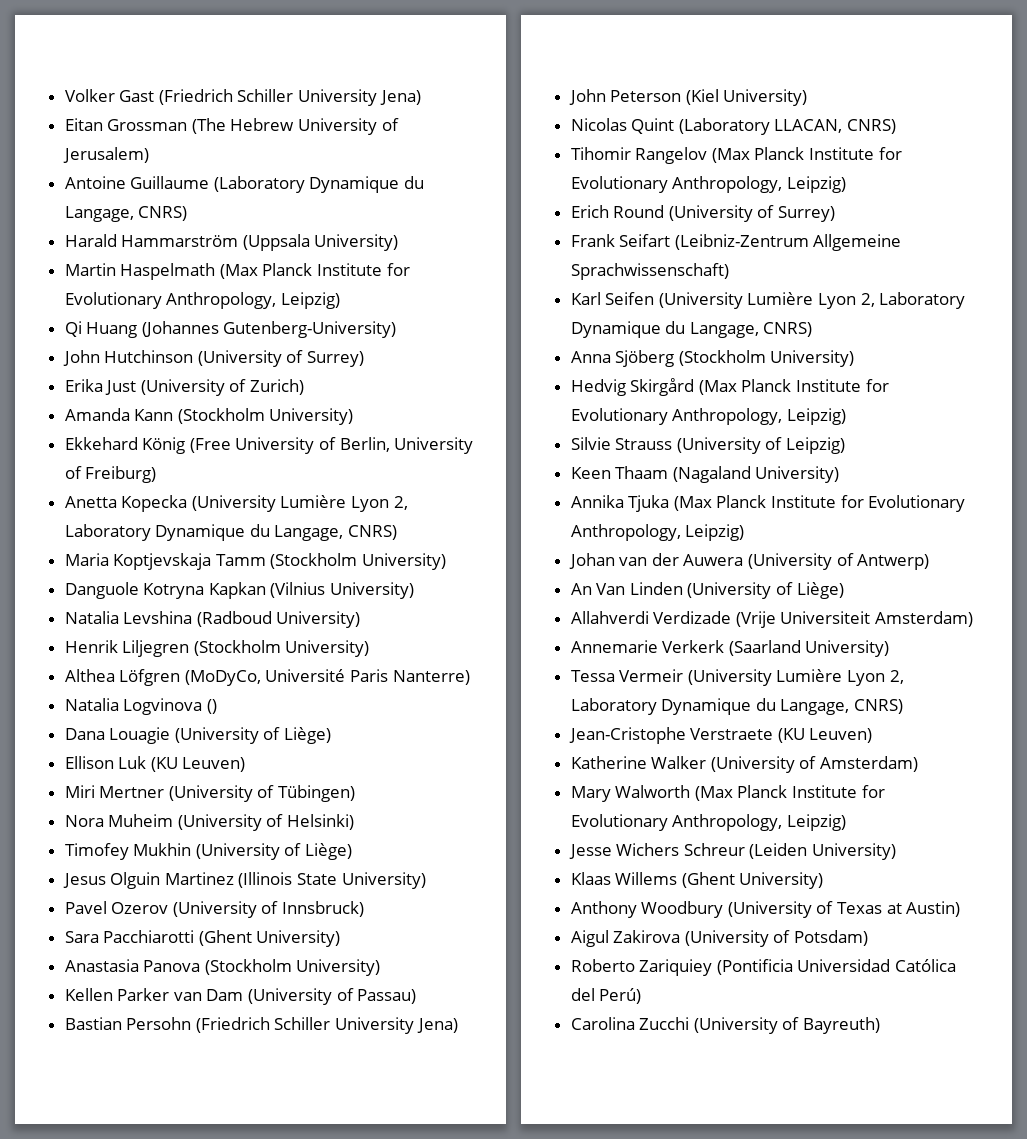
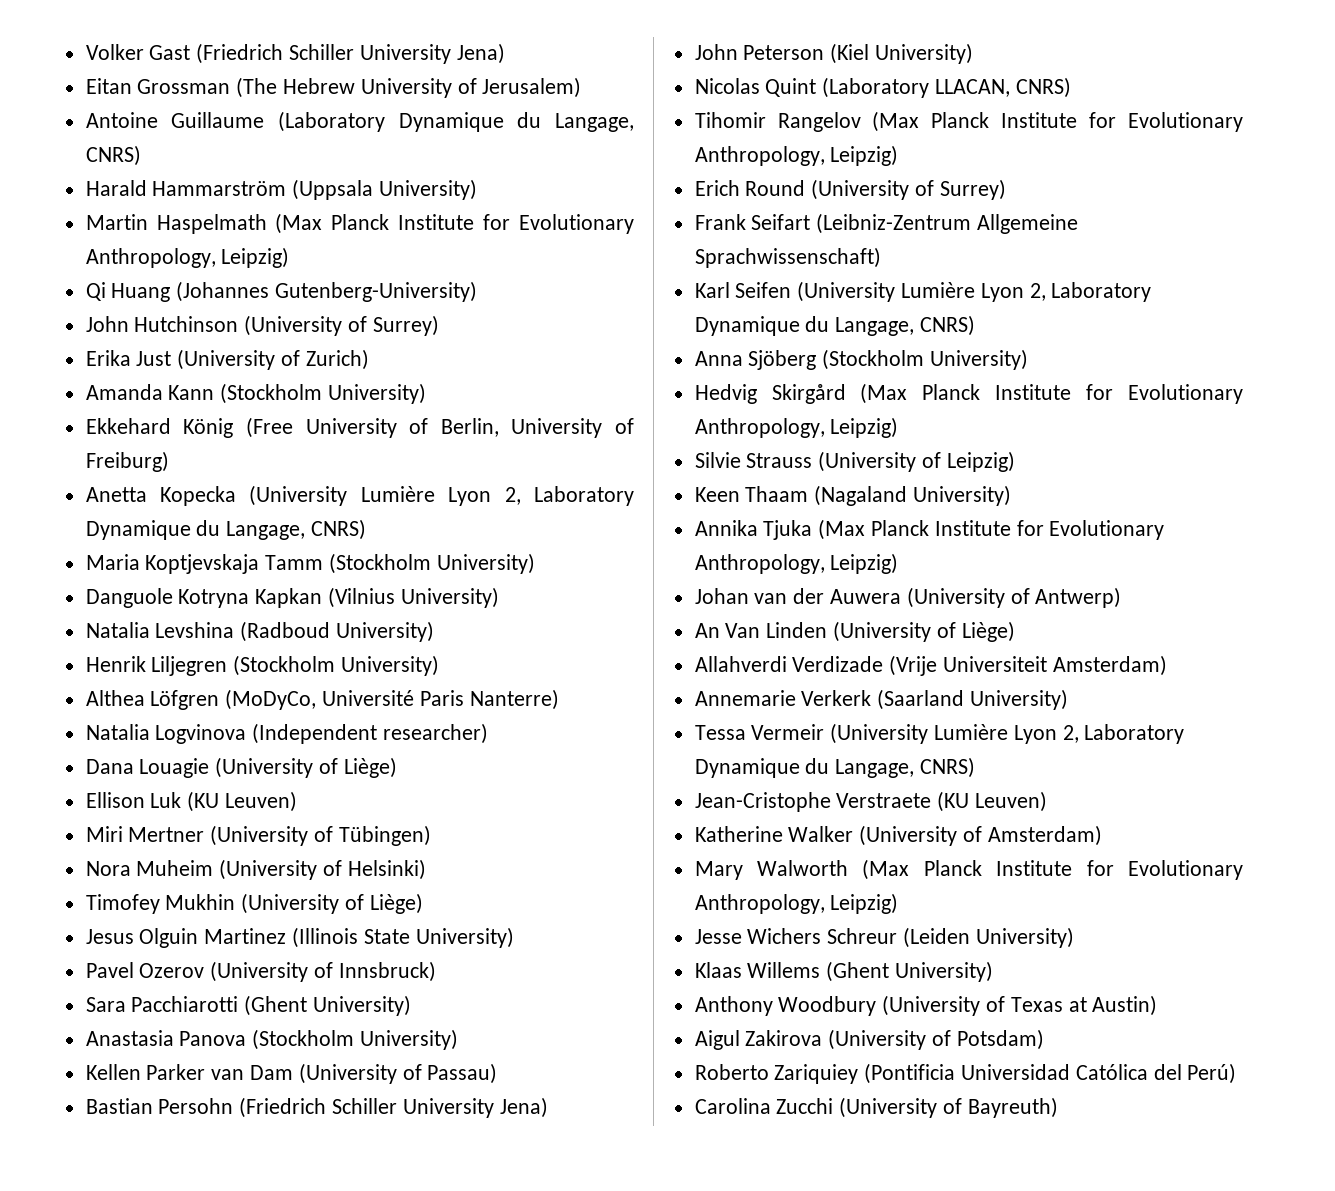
[206,699,217,714] () -> [252,723,489,744] (Independent researcher)

